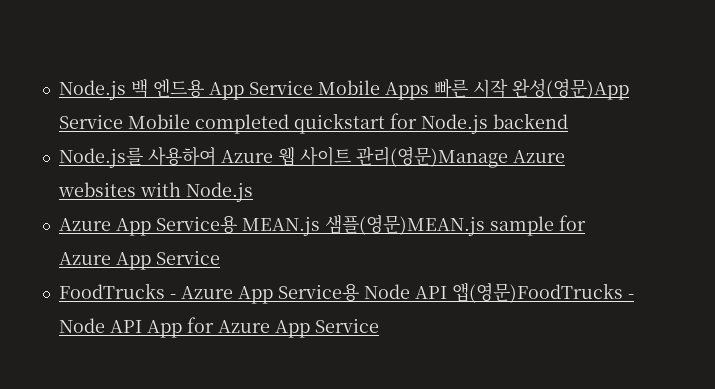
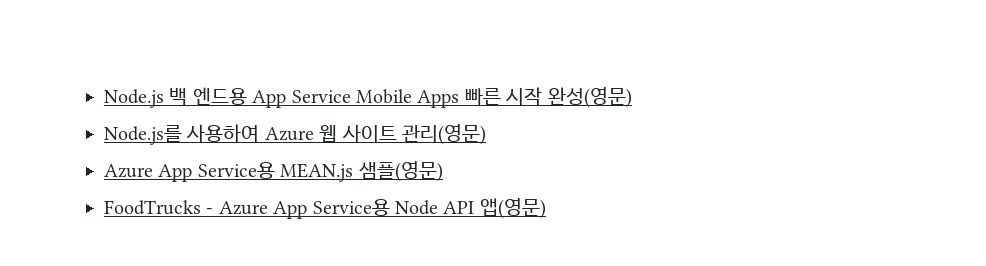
[511,79,629,100] [58,113,568,134] 완성(영문)App Service Mobile completed quickstart for Node.js backend -> [547,86,632,108] 완성(영문)
[355,147,565,168] [57,182,253,202] 관리(영문)Manage Azure websites with Node.js -> [402,123,486,145] 관리(영문)
[324,215,586,236] [58,250,220,270] 샘플(영문)MEAN.js sample for Azure App Service -> [358,160,443,182] 샘플(영문)
[451,282,634,303] [58,317,379,338] 앱(영문)FoodTrucks - Node API App for Azure App Service -> [479,197,546,219] 앱(영문)

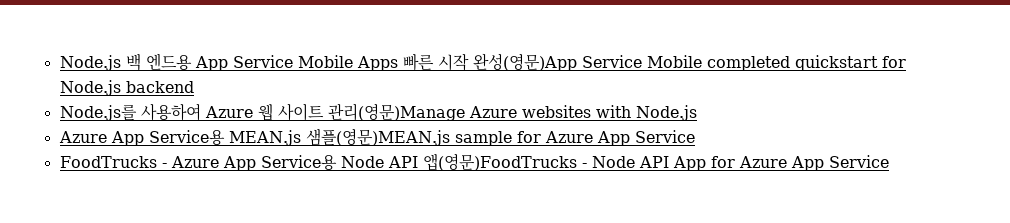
[547,86,632,108] 완성(영문) -> [472,53,906,71] [59,80,194,96] 완성(영문)App Service Mobile completed quickstart for Node.js backend
[402,123,486,145] 관리(영문) -> [327,103,697,121] 관리(영문)Manage Azure websites with Node.js
[358,160,443,182] 샘플(영문) -> [305,128,695,146] 샘플(영문)MEAN.js sample for Azure App Service
[479,197,546,219] 앱(영문) -> [422,153,889,171] 앱(영문)FoodTrucks - Node API App for Azure App Service

